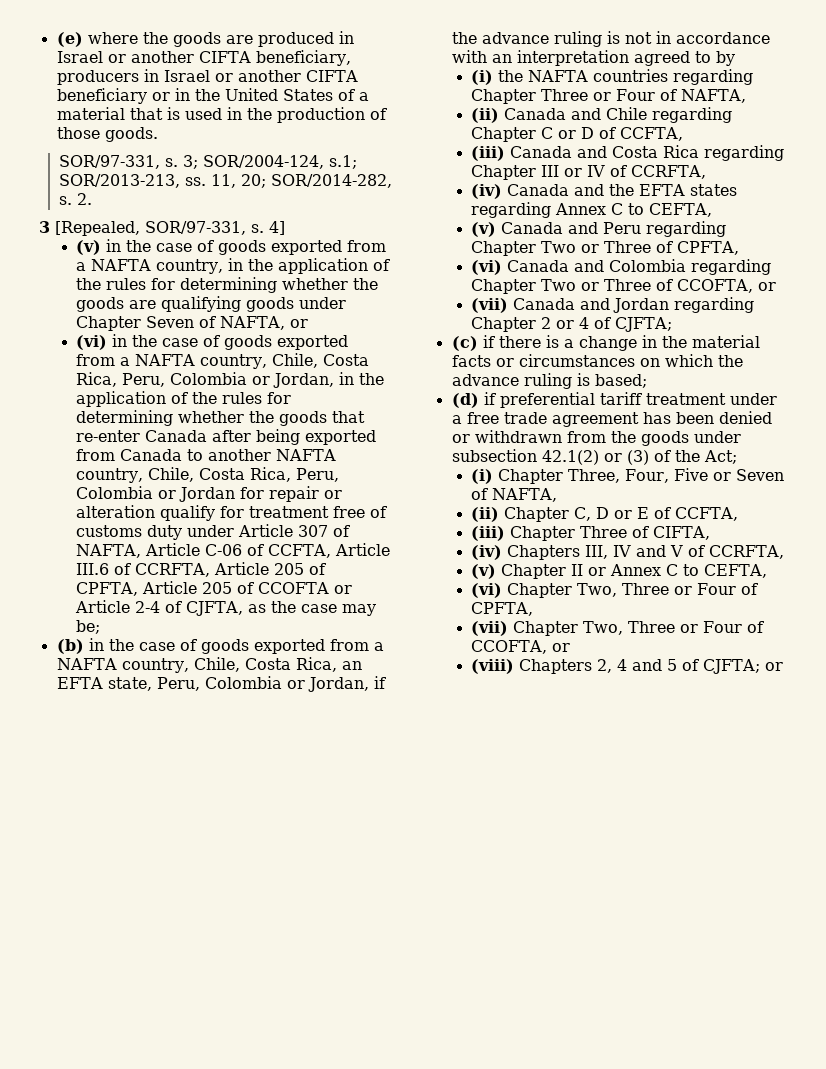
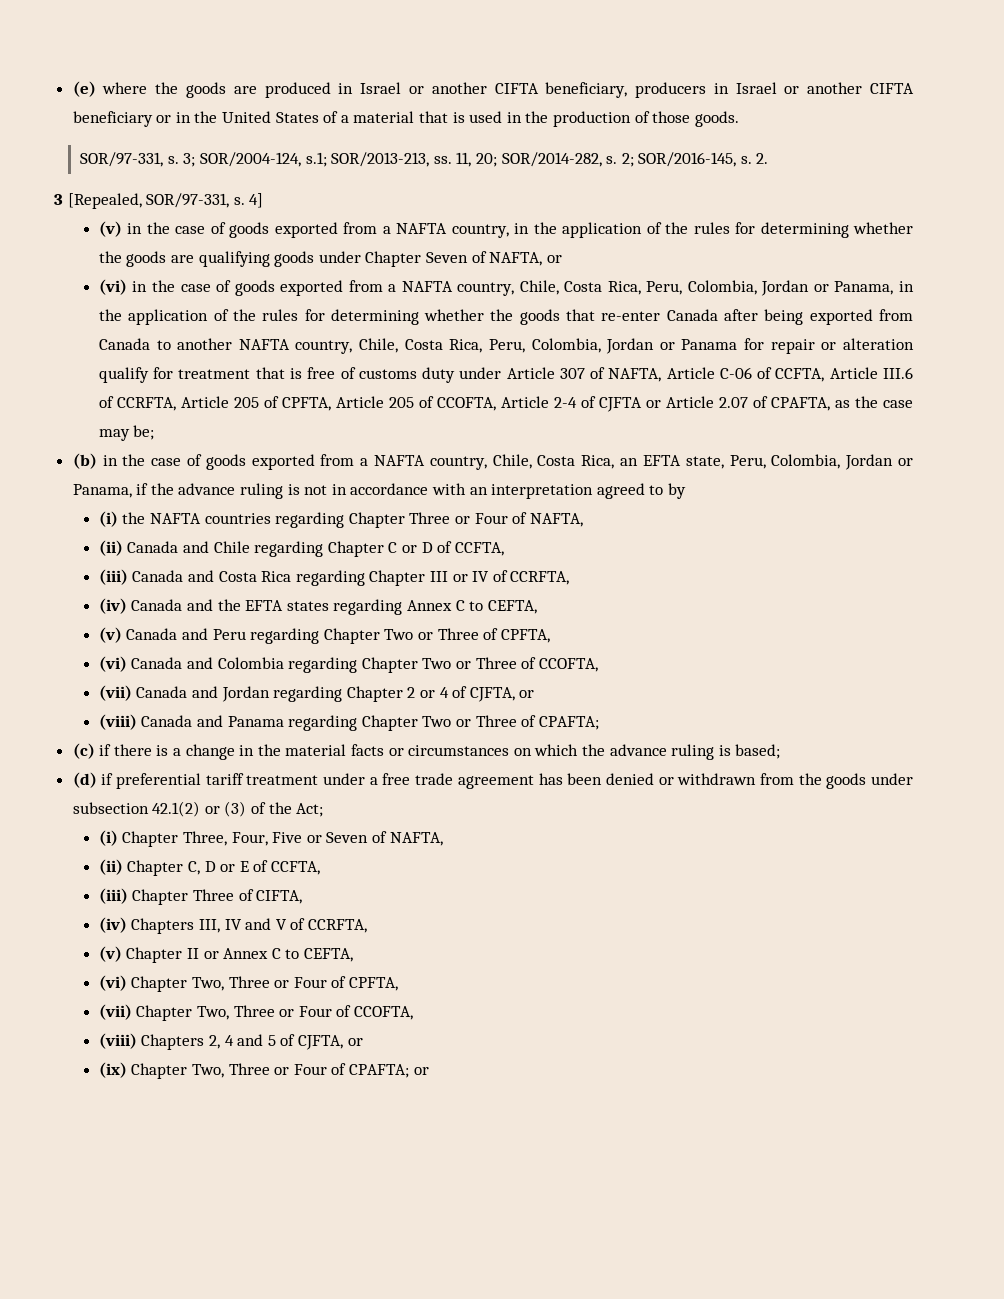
(72, 200) none -> [621,152,752,167] 2; SOR/2016-145, s.
[170,372,335,388] Colombia or Jordan, -> [687,280,894,296] Colombia, Jordan or Panama,
[76,486,236,502] Colombia or Jordan -> [531,338,738,354] Colombia, Jordan or Panama
(330, 512) none -> [255,367,302,379] that is
[258,582,353,594] CCOFTA or -> [436,397,496,411] CCOFTA,
[186,601,244,616] CJFTA, -> [598,396,830,412] CJFTA or Article 2.07 of CPAFTA,
[204,676,369,692] Colombia or Jordan, -> [771,454,913,470] [72,484,132,498] Colombia, Jordan or Panama,
[758,282,777,291] or -> (598, 665) none
[615,317,673,332] CJFTA; -> [469,687,535,702] [98,714,599,731] CJFTA, or // (viii) Canada and Panama regarding Chapter Two or Three of CPAFTA;
[552,643,571,652] or -> (414, 1013) none
[703,659,784,674] CJFTA; or -> [298,1035,363,1050] [98,1062,429,1079] CJFTA, or // (ix) Chapter Two, Three or Four of CPAFTA; or

